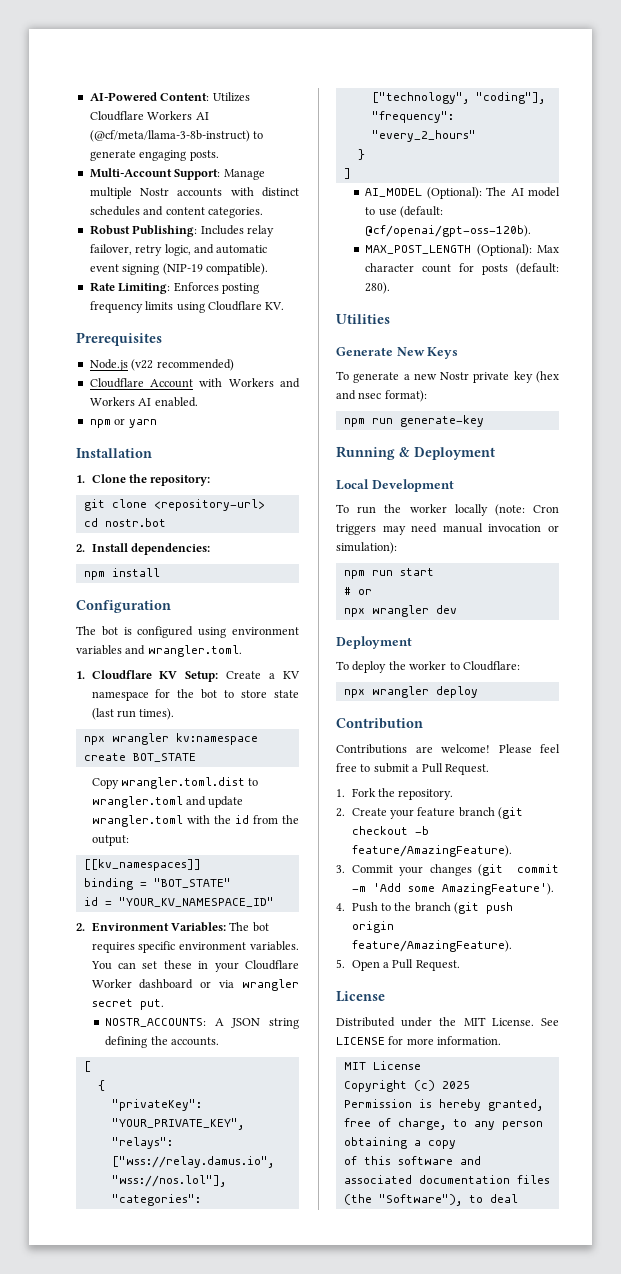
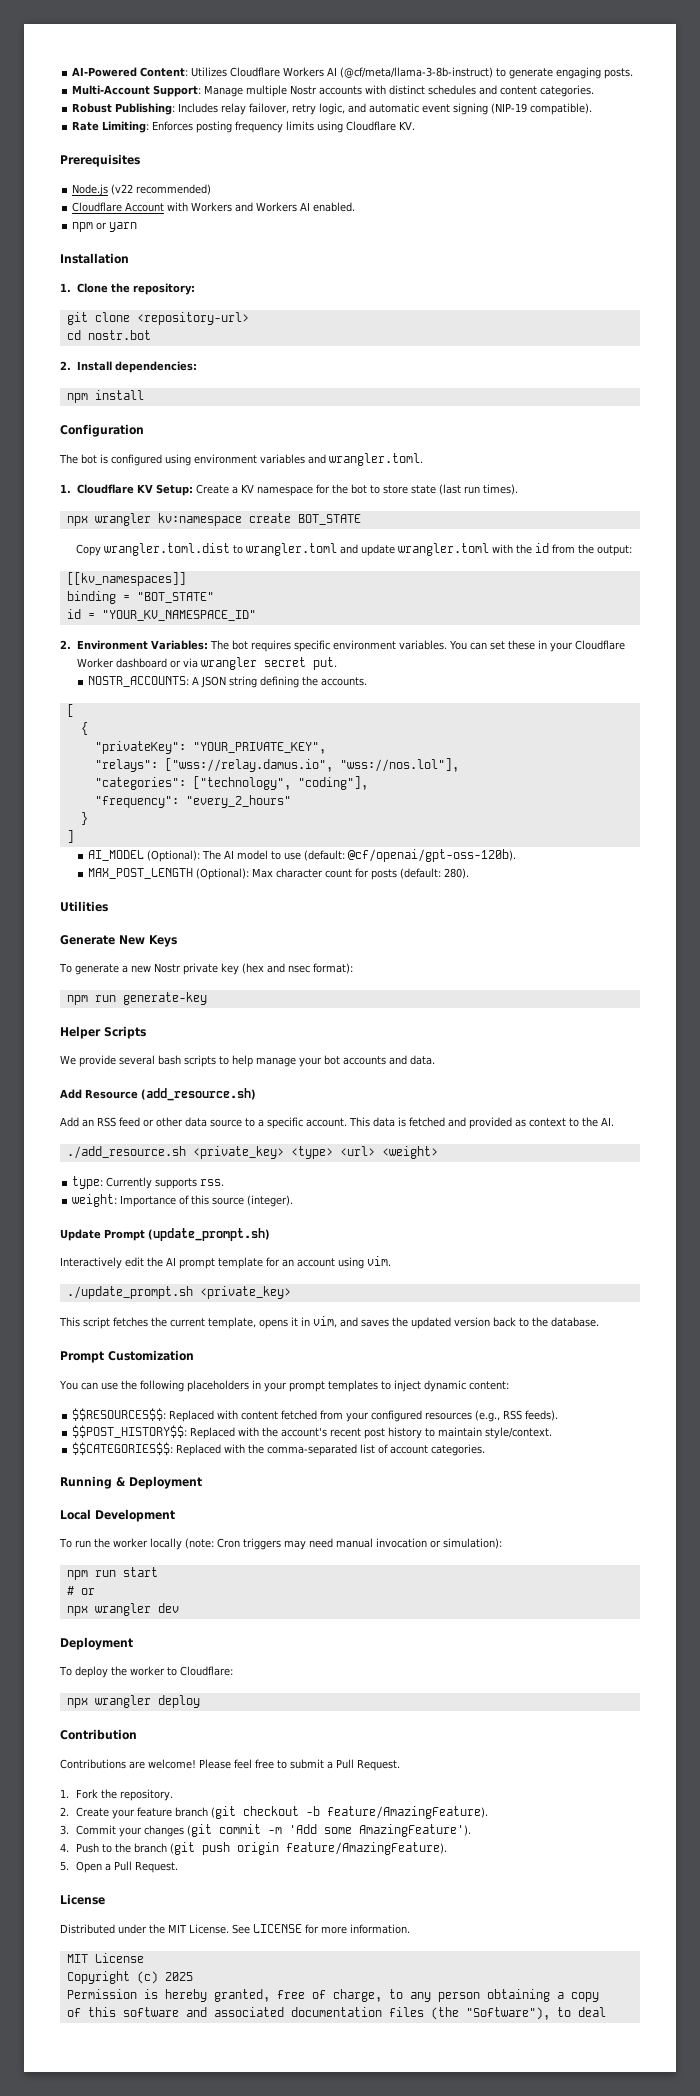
(484, 421) none -> [60,1026,146,1039] [60,1055,435,1067] [60,1088,256,1101] [60,1117,614,1129] [66,1146,438,1159] [72,1176,225,1189] [72,1194,294,1207] [60,1228,270,1241] [60,1256,391,1269] [66,1286,291,1299] [59,1316,599,1329] [60,1350,194,1363] [59,1380,509,1392] [72,1408,559,1422] [72,1425,553,1439] [72,1442,486,1456] // Helper Scripts // We provide several bash scripts to help manage your bot accounts and data. // Add Resource (add_resource.sh) // Add an RSS feed or other data source to a specific account. This data is fetched and provided as context to the AI. // ./add_resource.sh <private_key> <type> <url> <weight> // type: Currently supports rss. // weight: Importance of this source (integer). // Update Prompt (update_prompt.sh) // Interactively edit the AI prompt template for an account using vim. // ./update_prompt.sh <private_key> // This script fetches the current template, opens it in vim, and saves the updated version back to the database. // Prompt Customization // You can use the following placeholders in your prompt templates to inject dynamic content: // $$RESOURCES$$: Replaced with content fetched from your configured resources (e.g., RSS feeds). // $$POST_HISTORY$$: Replaced with the account's recent post history to maintain style/context. // $$CATEGORIES$$: Replaced with the comma-separated list of account categories.

